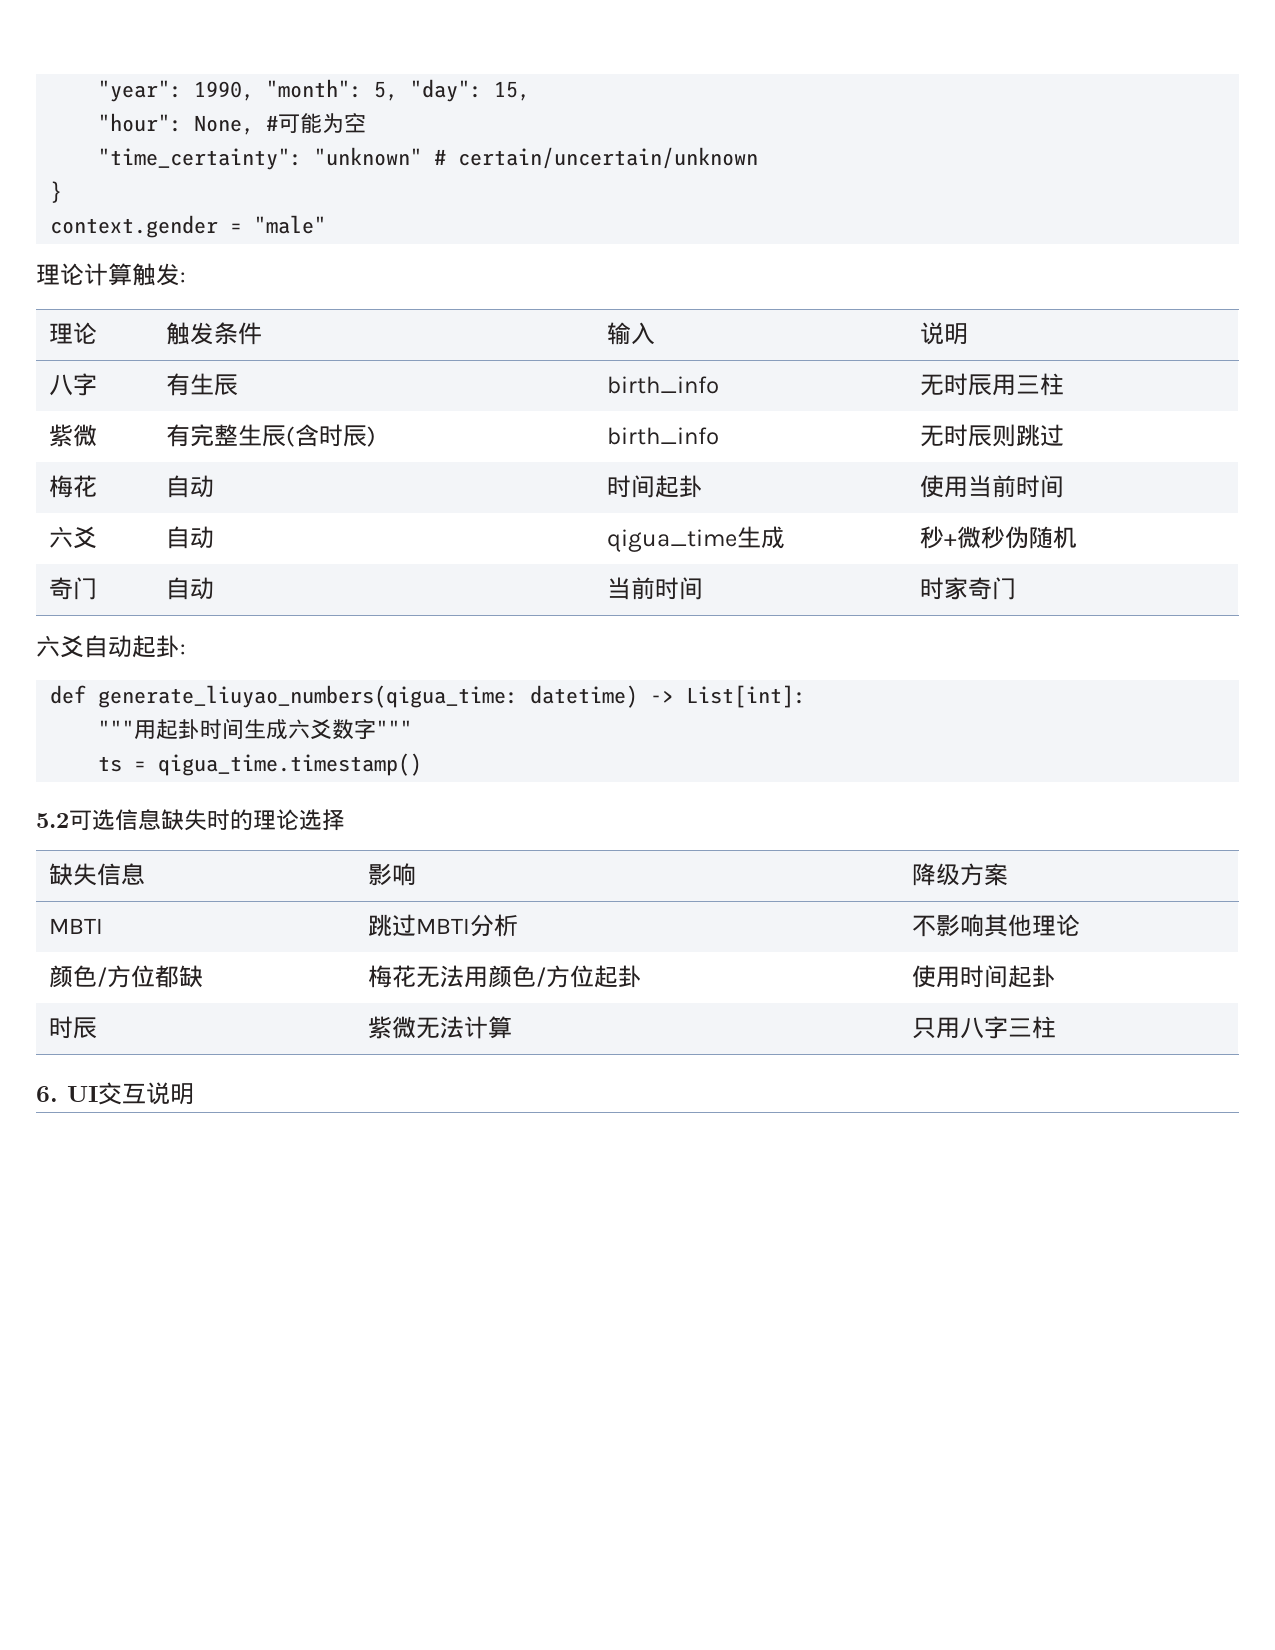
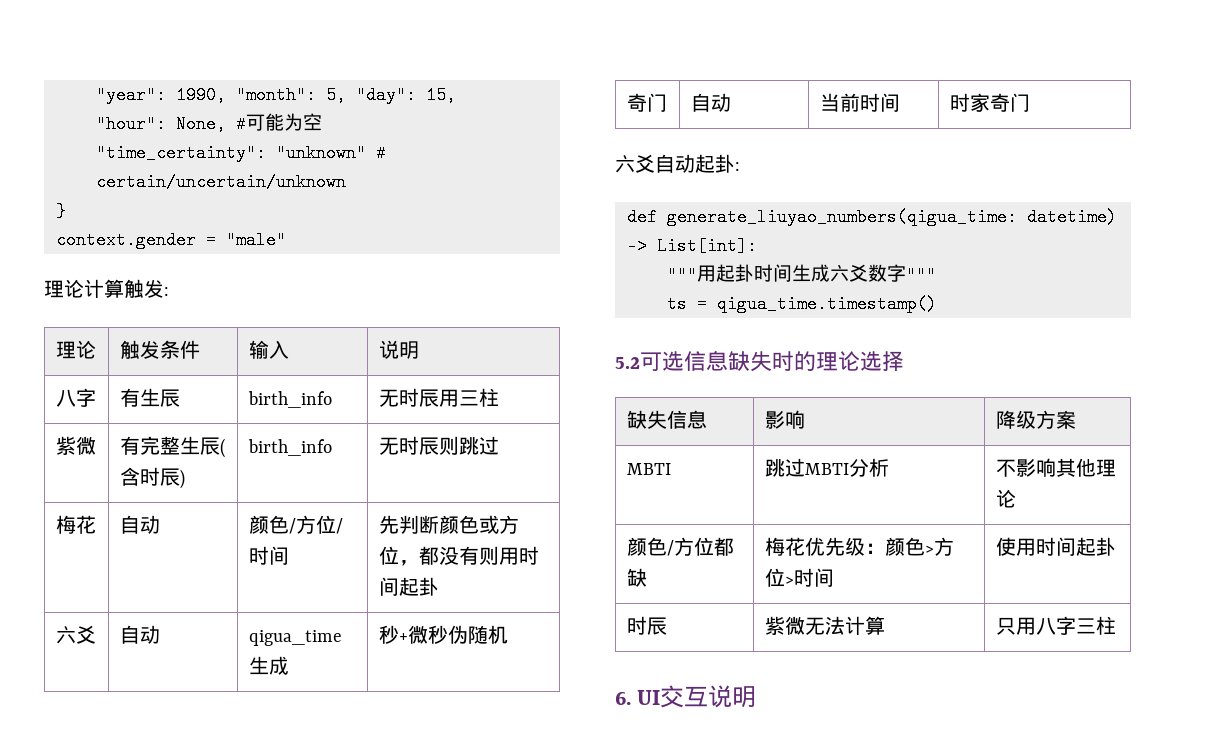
[606,475,703,498] [919,475,1064,498] 时间起卦 | 使用当前时间 -> [249,515,344,534] [249,546,290,565] [379,515,520,534] [379,546,540,566] [379,577,440,596] 颜色/方位/时间 | 先判断颜色或方位，都没有则用时间起卦
[415,965,642,988] 无法用颜色/方位起卦 -> [805,537,955,556] [765,568,835,587] 优先级：颜色>方位>时间

